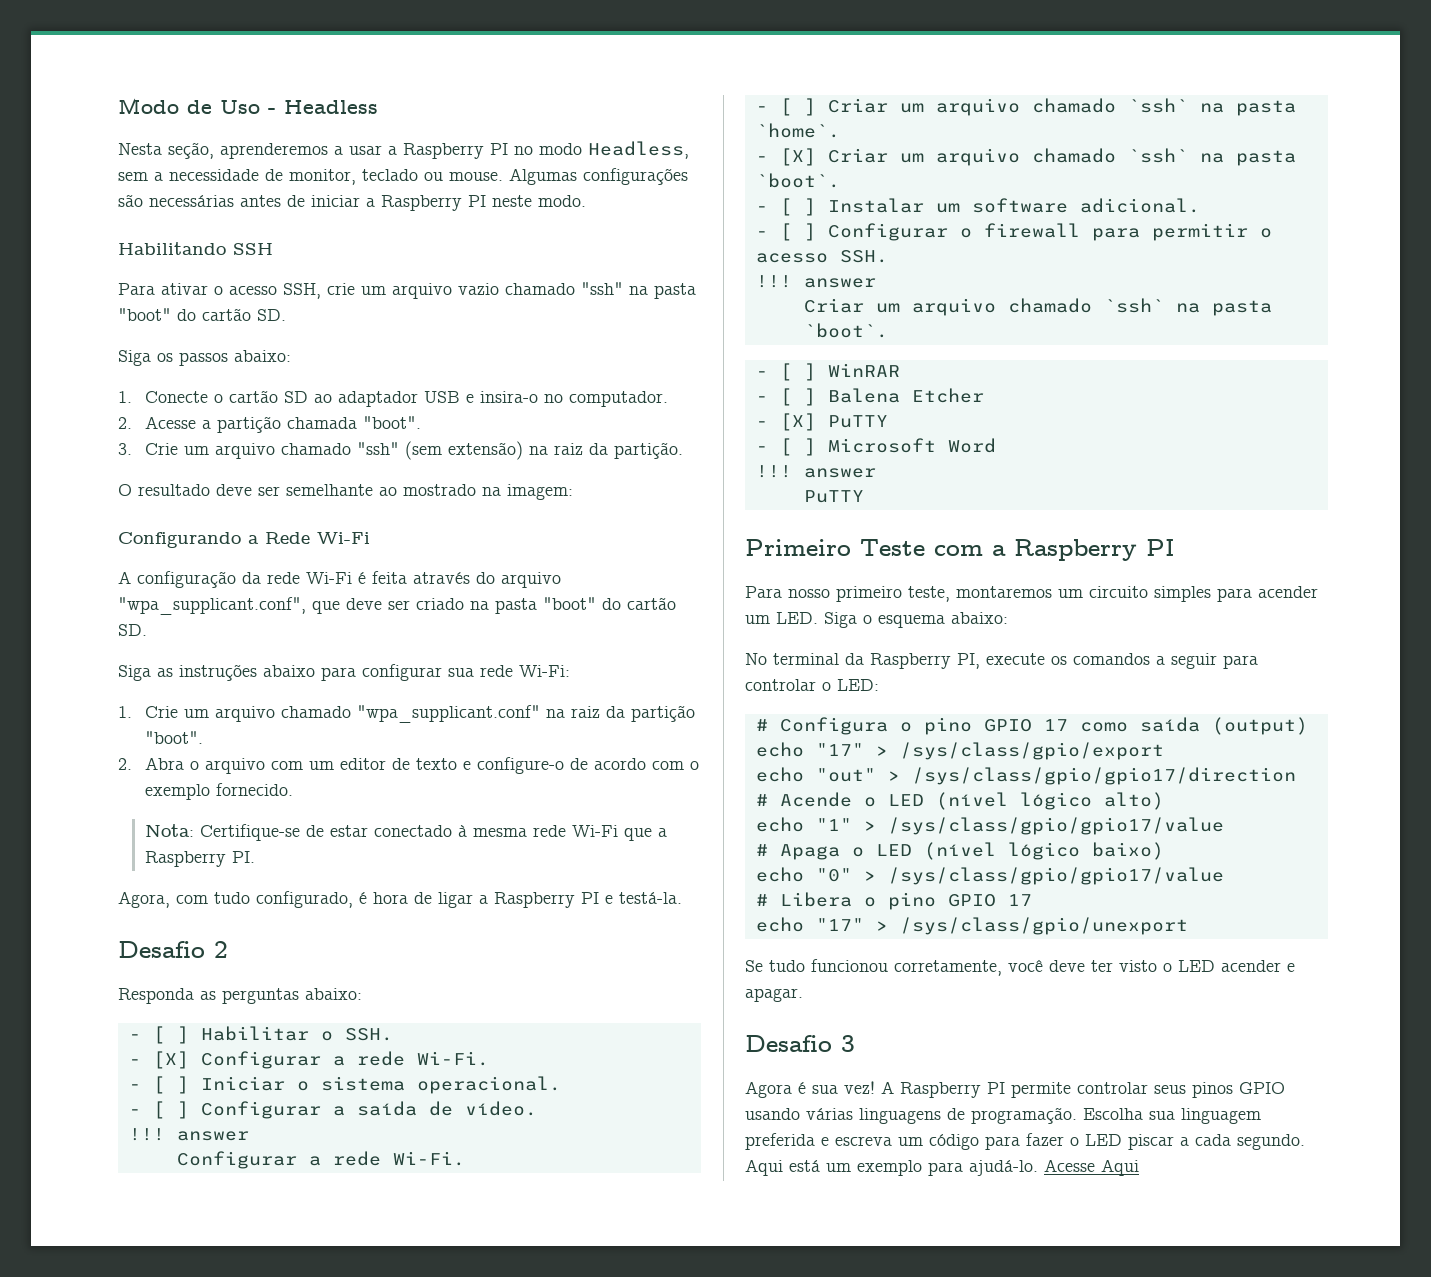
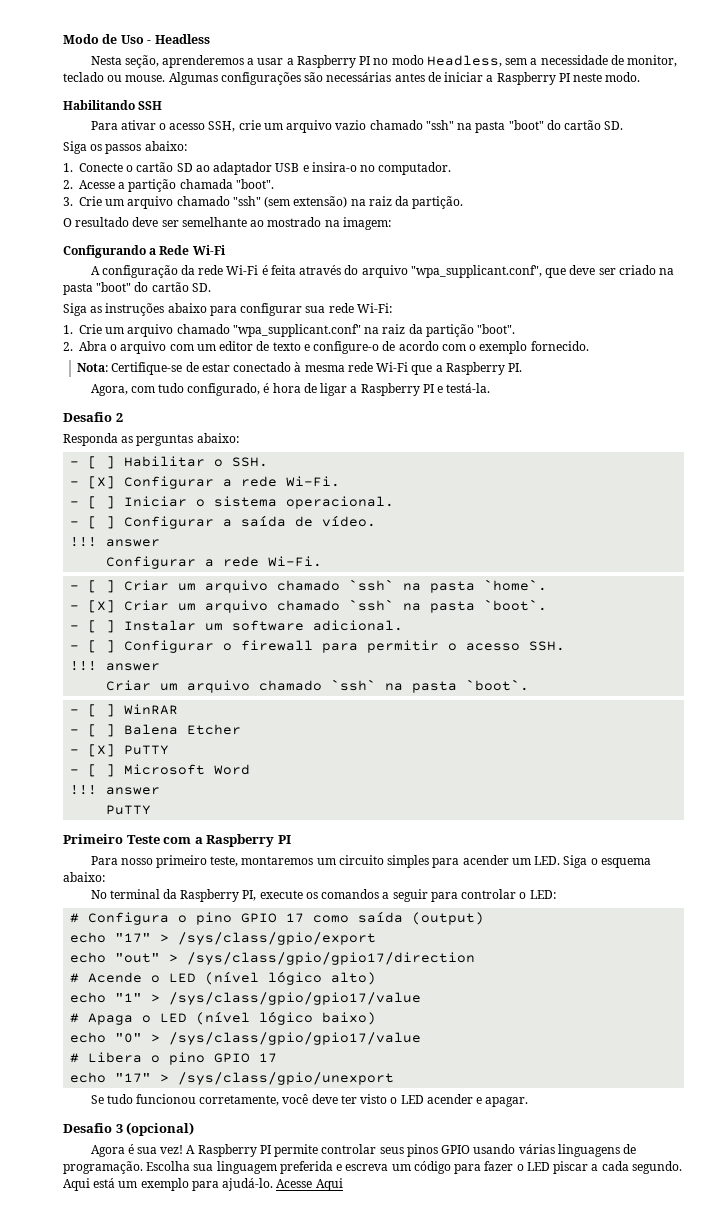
(855, 1043) none -> [126,1122,195,1136] (opcional)

